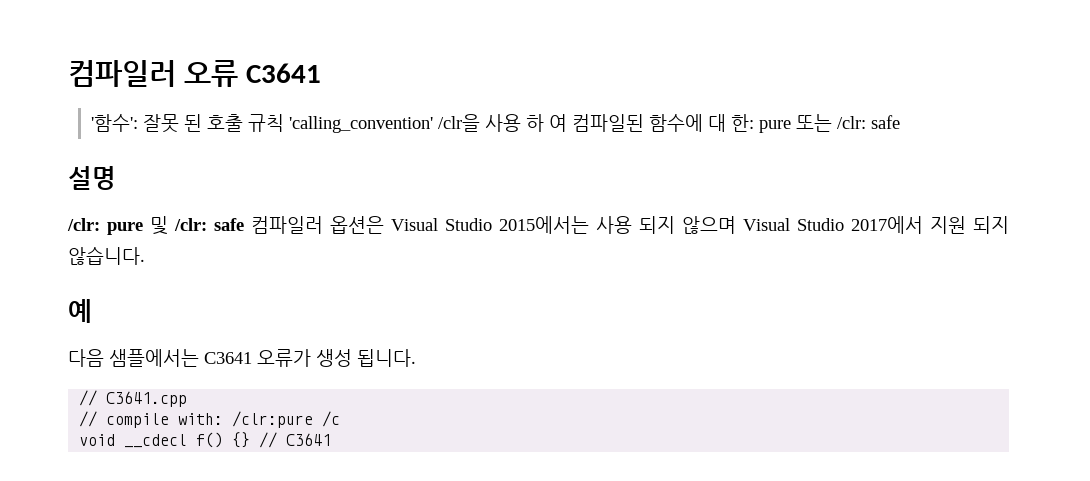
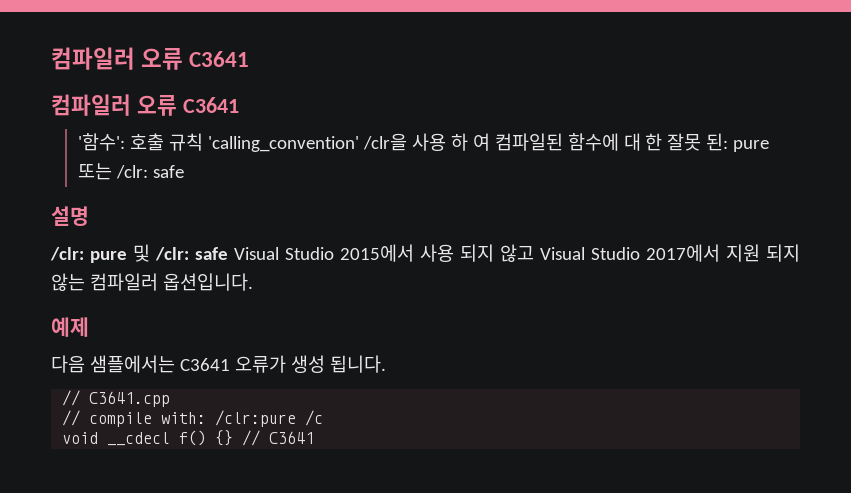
[68,60,321,87] 컴파일러 오류 C3641 -> [51,47,250,70] [51,94,239,116] 컴파일러 오류 C3641 // 컴파일러 오류 C3641
[143,114,203,133] 잘못 된 -> (125, 142) none
[731,114,755,132] 한: -> [645,133,729,151] 한 잘못 된:
[251,216,589,234] 컴파일러 옵션은 Visual Studio 2015에서는 -> [234,244,414,262] Visual Studio 2015에서
[682,216,736,234] 않으며 -> [500,244,534,262] 않고
[68,246,145,265] [68,299,92,323] 않습니다. // 예 -> [51,273,253,291] [51,317,89,337] 않는 컴파일러 옵션입니다. // 예제

